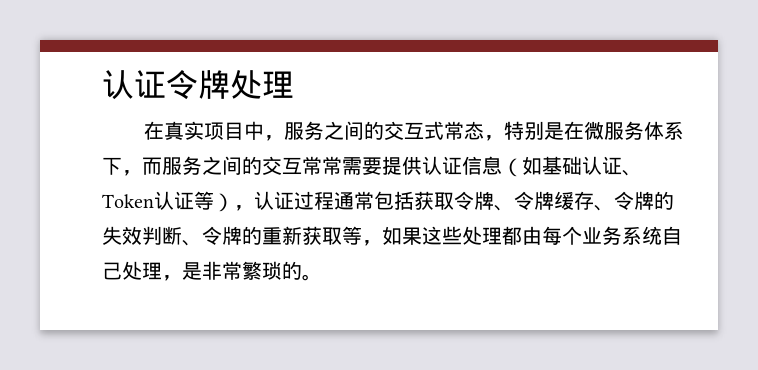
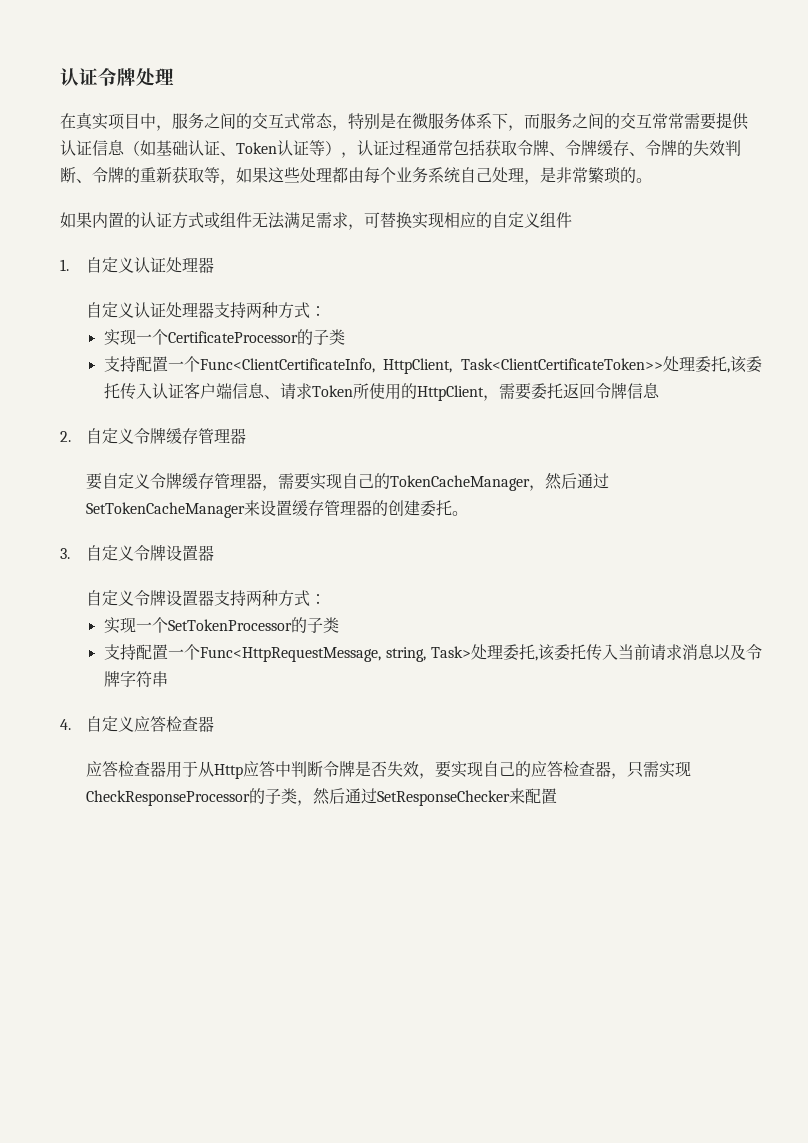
(322, 277) none -> [60,212,572,230] [60,257,215,273] [86,302,327,319] [103,329,345,346] [103,356,762,374] [103,382,660,401] [60,428,247,444] [86,473,610,491] [86,500,469,518] [60,545,215,561] [86,590,327,607] [103,617,339,634] [103,644,762,662] [103,671,168,687] [60,716,215,732] [86,761,692,779] [86,788,558,806] // 如果内置的认证方式或组件无法满足需求，可替换实现相应的自定义组件 // 1.自定义认证处理器 // 自定义认证处理器支持两种方式： // 实现一个CertificateProcessor的子类 // 支持配置一个Func<ClientCertificateInfo, HttpClient, Task<ClientCertificateToken>>处理委托,该委托传入认证客户端信息、请求Token所使用的HttpClient，需要委托返回令牌信息 // 2.自定义令牌缓存管理器 // 要自定义令牌缓存管理器，需要实现自己的TokenCacheManager，然后通过SetTokenCacheManager来设置缓存管理器的创建委托。 // 3.自定义令牌设置器 // 自定义令牌设置器支持两种方式： // 实现一个SetTokenProcessor的子类 // 支持配置一个Func<HttpRequestMessage, string, Task>处理委托,该委托传入当前请求消息以及令牌字符串 // 4.自定义应答检查器 // 应答检查器用于从Http应答中判断令牌是否失效，要实现自己的应答检查器，只需实现CheckResponseProcessor的子类，然后通过SetResponseChecker来配置

